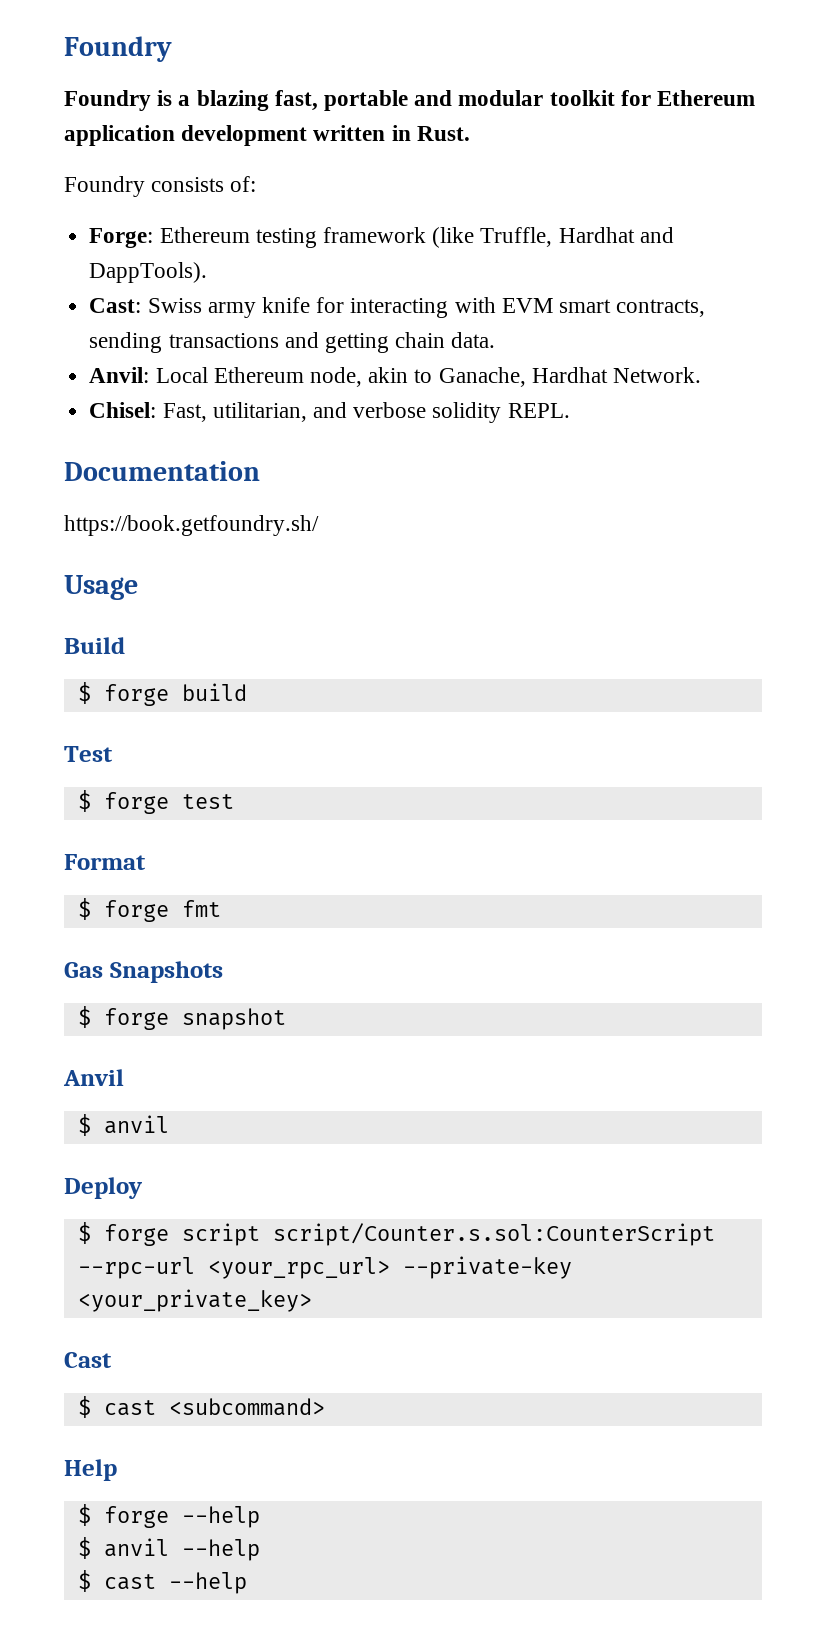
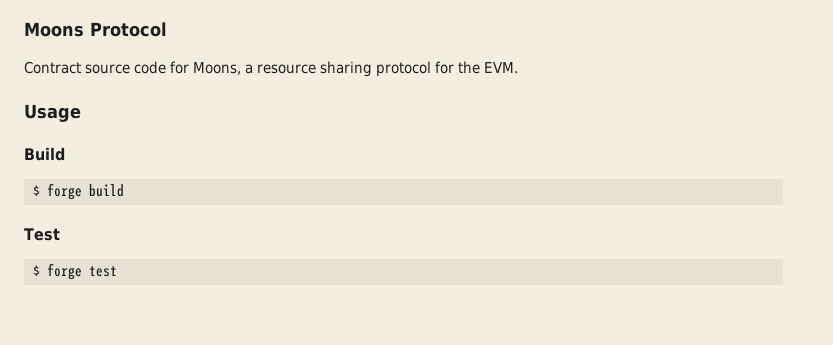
[64,36,172,62] [64,90,756,111] [64,125,470,146] [64,176,257,197] [89,227,674,248] [89,262,208,283] [89,297,706,318] [89,332,496,353] [89,367,701,387] [89,402,570,423] [64,461,260,481] [64,515,319,536] Foundry // Foundry is a blazing fast, portable and modular toolkit for Ethereum application development written in Rust. // Foundry consists of: // Forge: Ethereum testing framework (like Truffle, Hardhat and DappTools). // Cast: Swiss army knife for interacting with EVM smart contracts, sending transactions and getting chain data. // Anvil: Local Ethereum node, akin to Ganache, Hardhat Network. // Chisel: Fast, utilitarian, and verbose solidity REPL. // Documentation // https://book.getfoundry.sh/ -> [24,22,167,37] [24,61,518,77] Moons Protocol // Contract source code for Moons, a resource sharing protocol for the EVM.
[64,854,146,870] [77,898,221,922] [64,961,223,983] [77,1006,286,1030] [63,1069,124,1086] [77,1114,169,1136] [64,1177,143,1199] [77,1222,715,1246] [77,1256,572,1279] [77,1289,312,1312] [64,1352,112,1368] [77,1396,325,1418] [64,1459,117,1481] [77,1504,260,1528] [77,1537,260,1561] [77,1570,247,1594] // Format // $ forge fmt // Gas Snapshots // $ forge snapshot // Anvil // $ anvil // Deploy // $ forge script script/Counter.s.sol:CounterScript --rpc-url <your_rpc_url> --private-key <your_private_key> // Cast // $ cast <subcommand> // Help // $ forge --help // $ anvil --help // $ cast --help -> (117, 271) none

